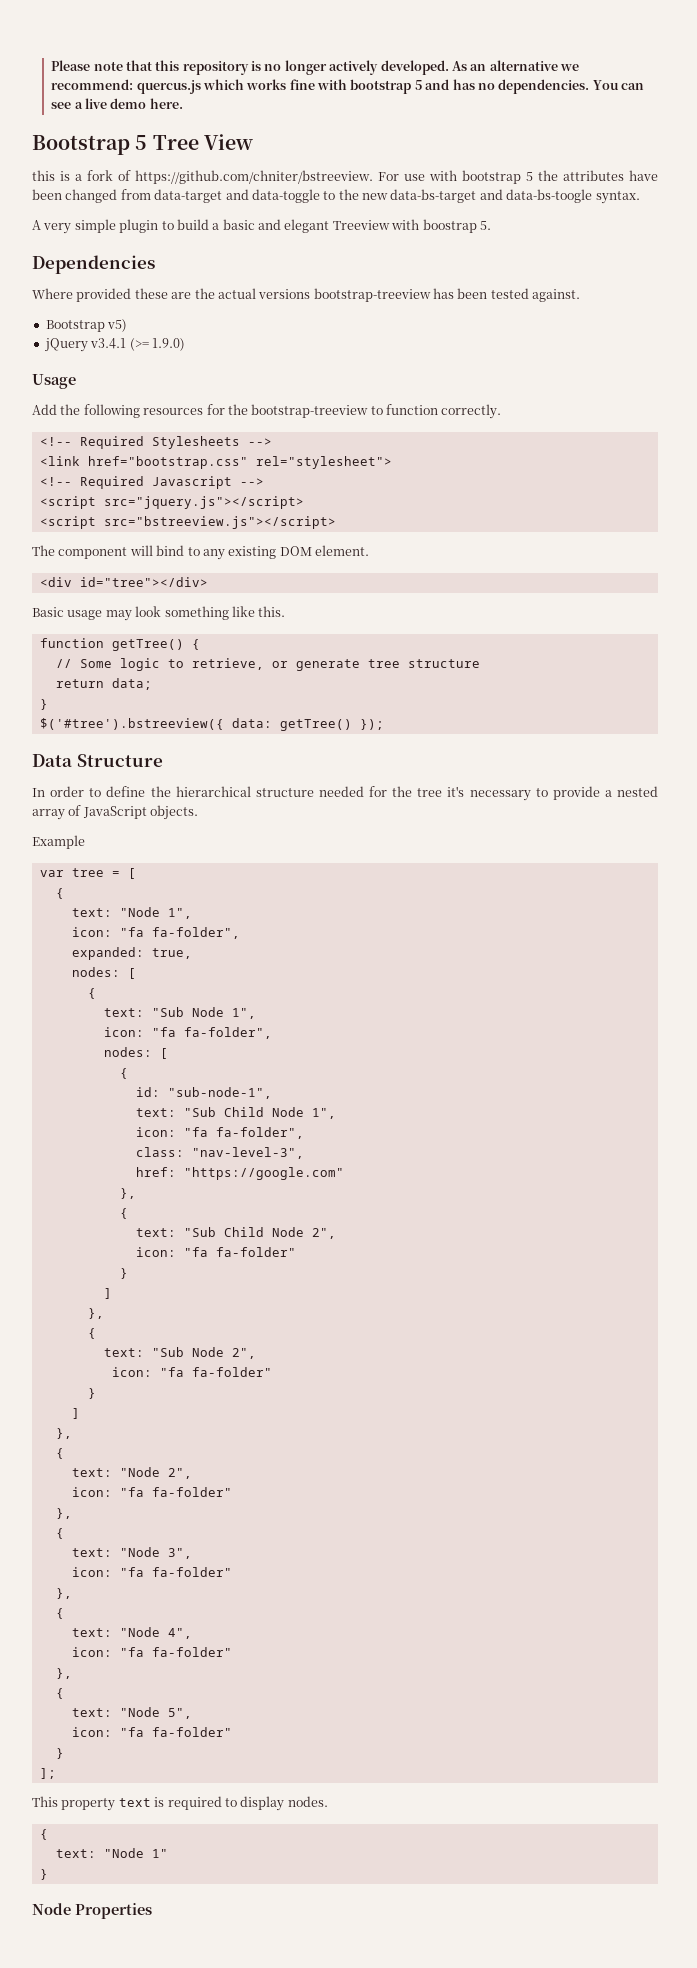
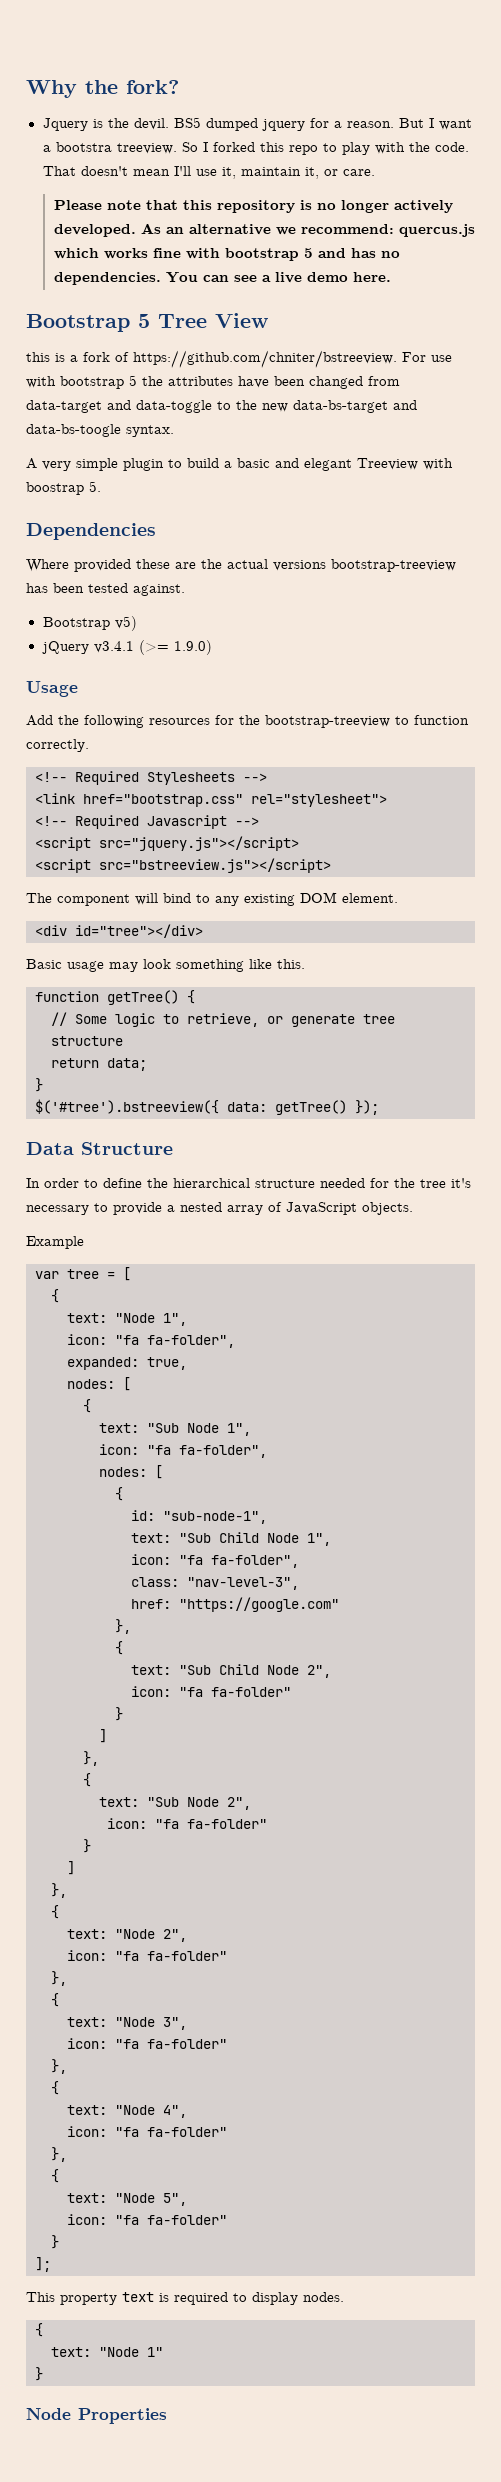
(51, 65) none -> [26,80,179,98] [42,117,472,131] [42,142,469,155] [42,166,375,179] Why the fork? // Jquery is the devil. BS5 dumped jquery for a reason. But I want a bootstra treeview. So I forked this repo to play with the code. That doesn't mean I'll use it, maintain it, or care. //

